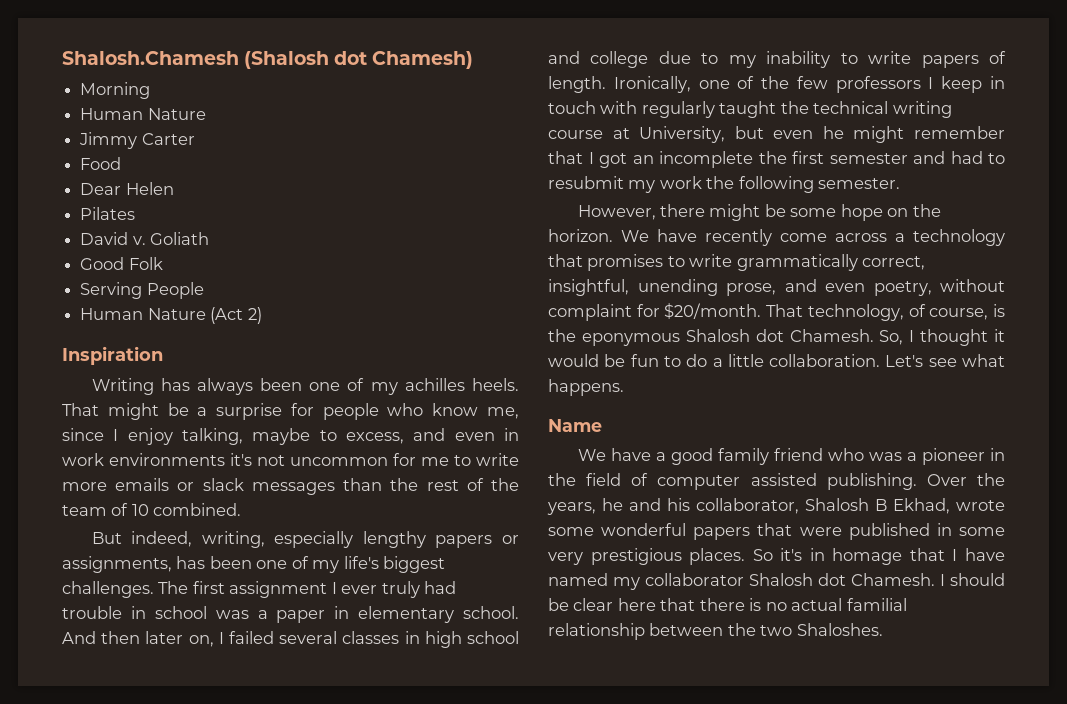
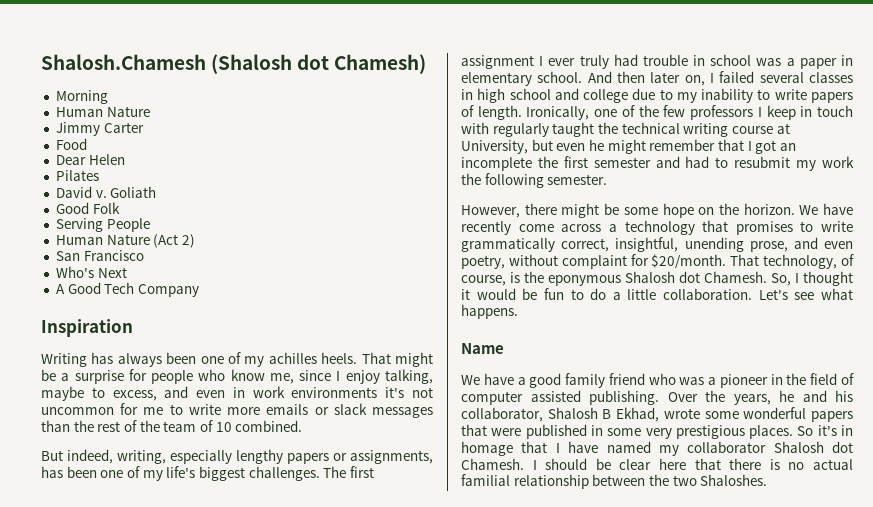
(262, 315) none -> [55,250,144,261] [55,266,127,278] [55,282,199,297] // San Francisco // Who's Next // A Good Tech Company

